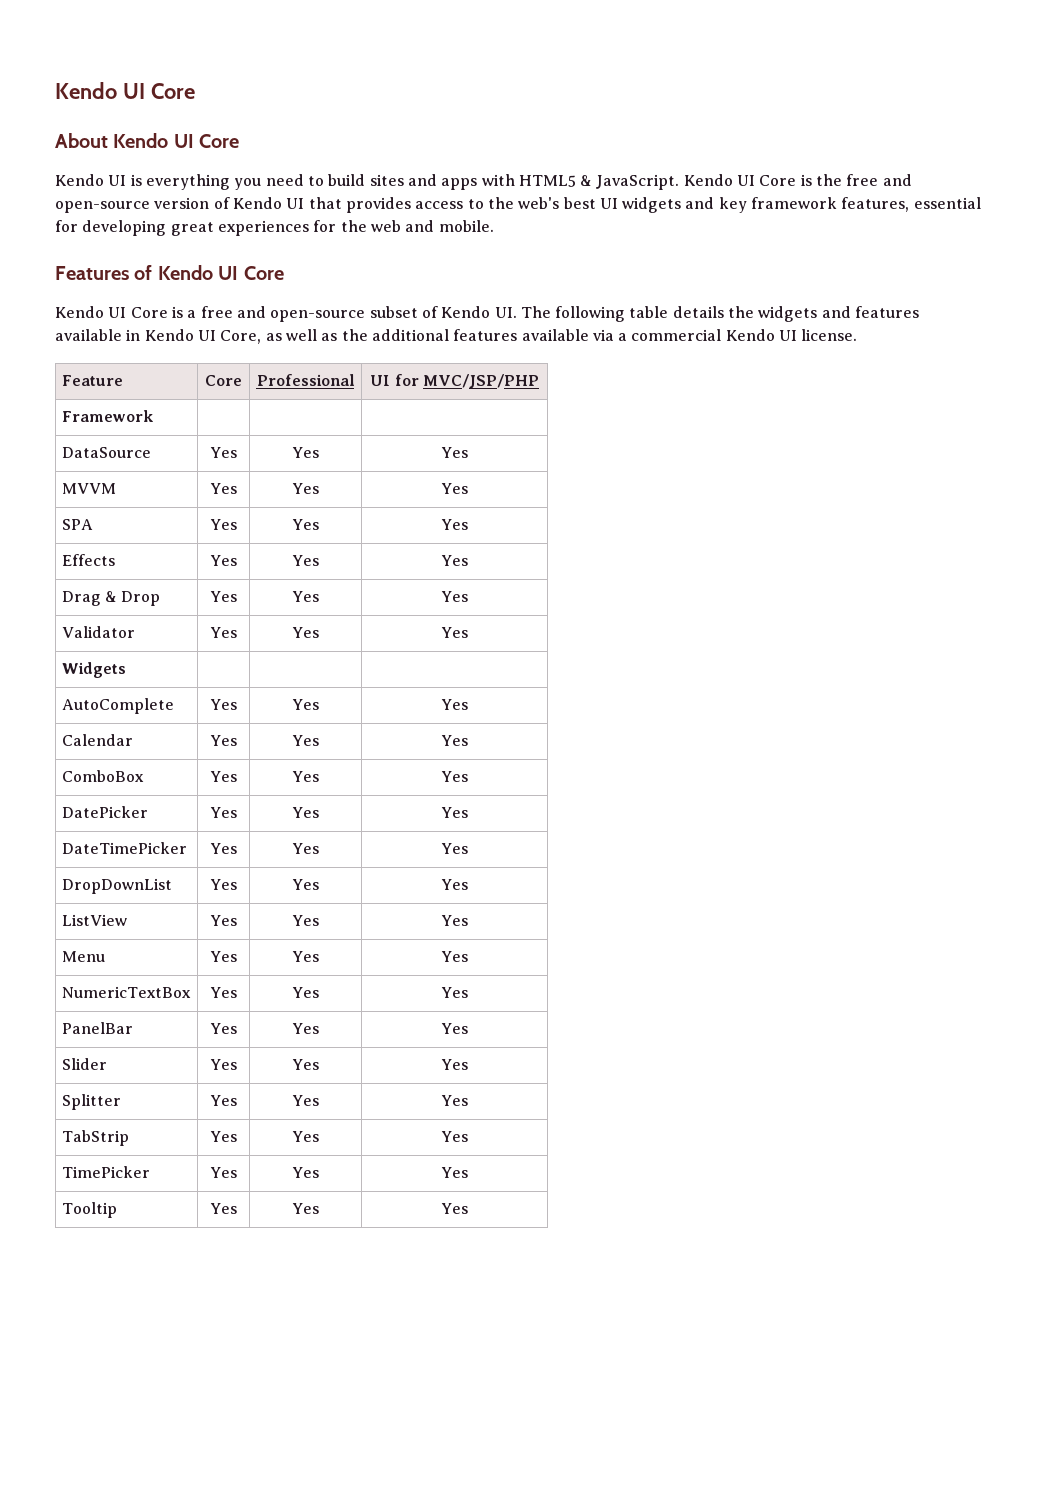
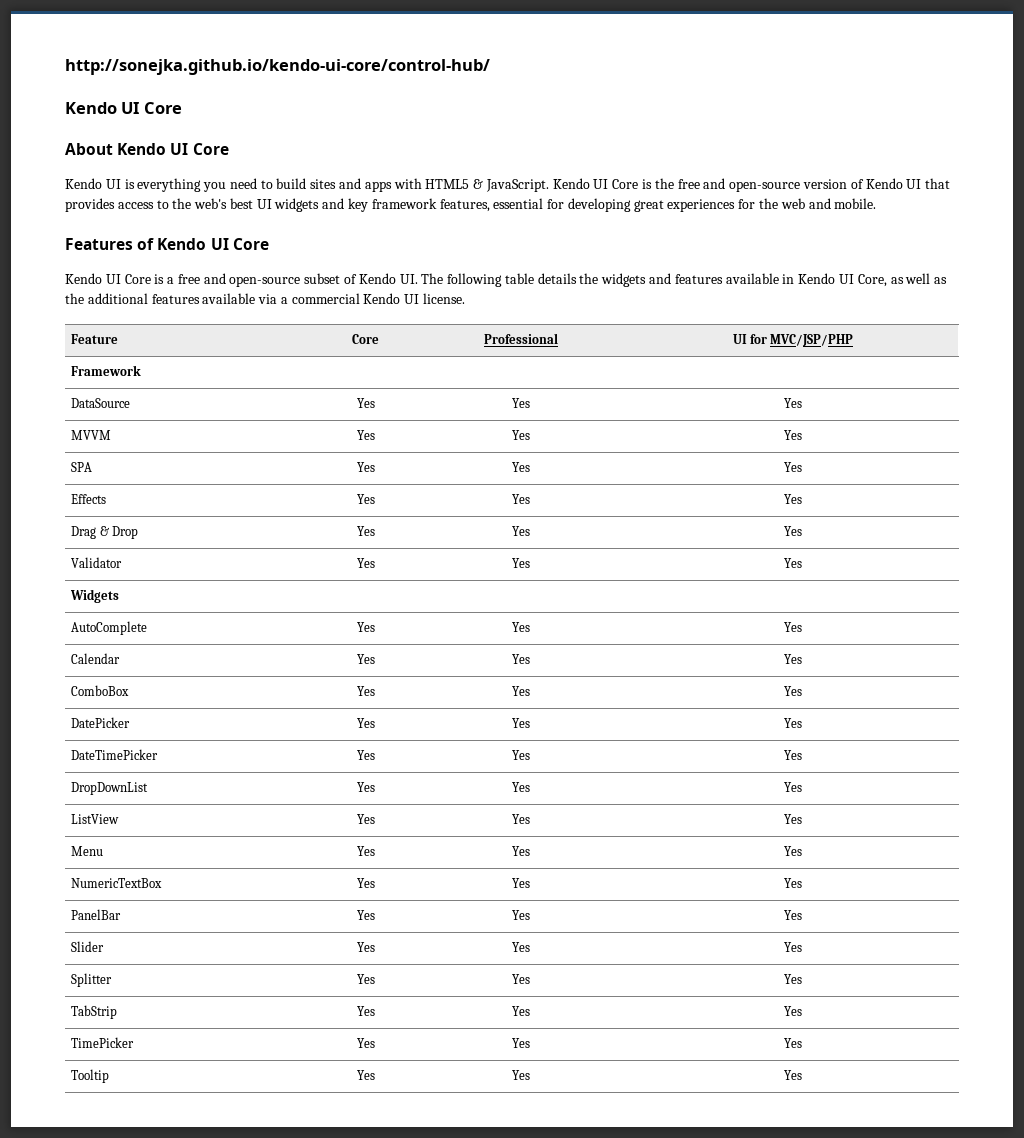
(55, 90) none -> [65,59,490,75] http://sonejka.github.io/kendo-ui-core/control-hub/ //

